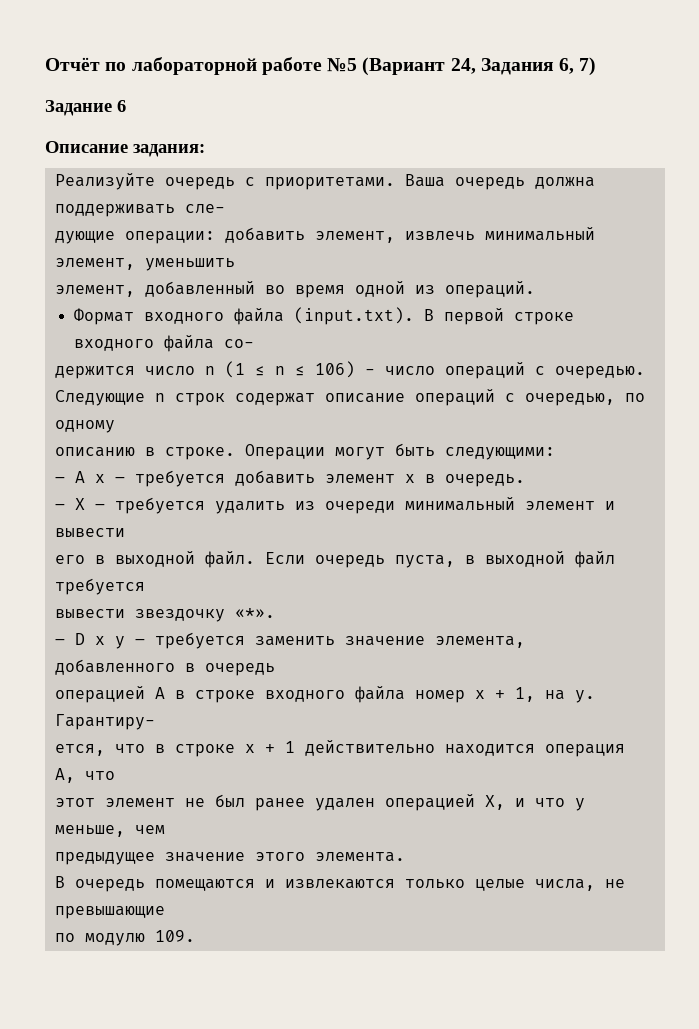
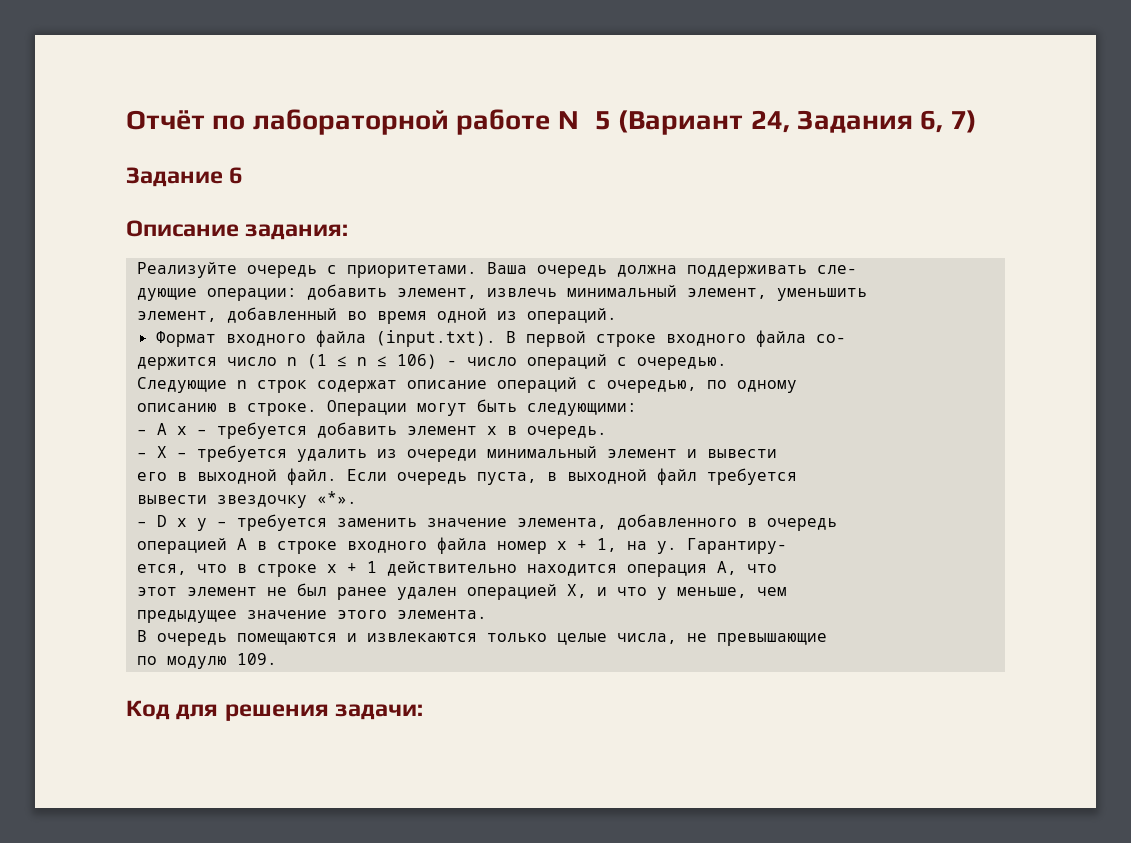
(196, 936) none -> [126,700,424,721] // Код для решения задачи:

